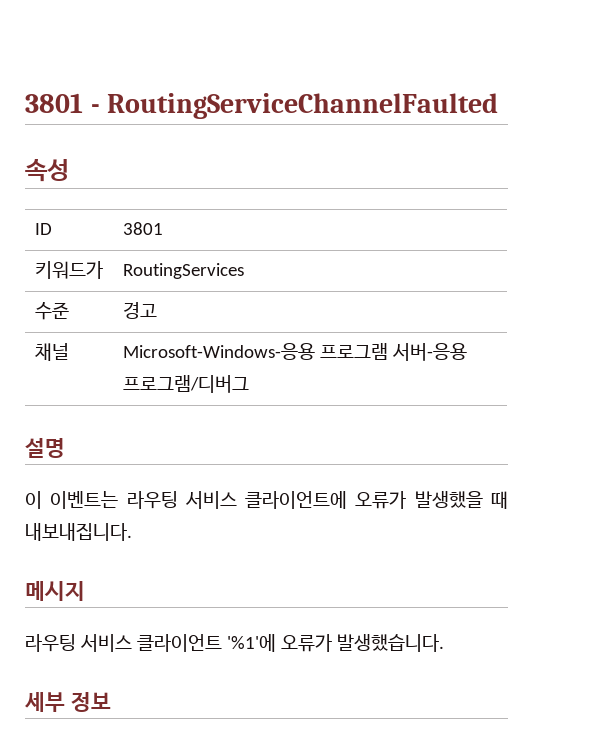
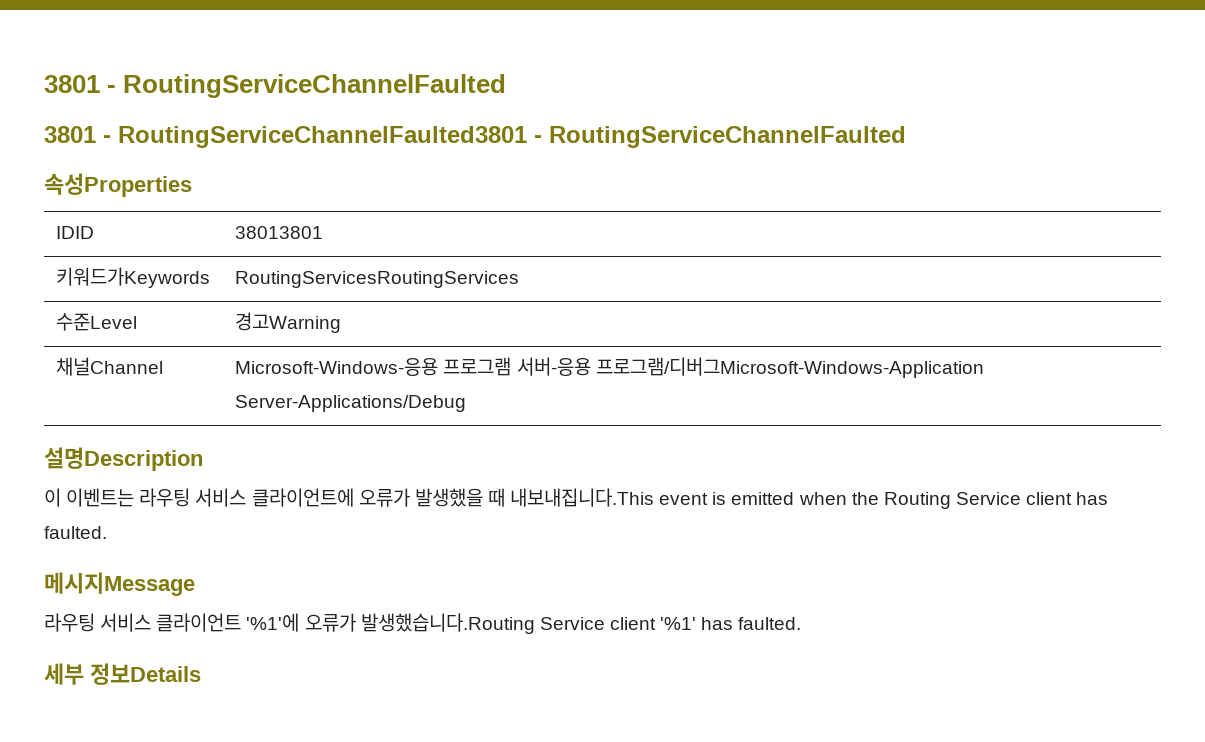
[25,159,69,182] [34,223,52,235] [122,222,163,235] [34,261,103,279] [122,263,244,279] [34,302,69,320] [122,302,157,319] [34,343,69,361] 속성 // ID | 3801 // 키워드가 | RoutingServices // 수준 | 경고 // 채널 -> [44,126,906,148] [44,173,192,197] [56,226,95,239] [235,226,324,239] [56,267,211,288] [235,271,520,288] [56,313,138,331] [235,312,342,333] [56,357,164,376] 3801 - RoutingServiceChannelFaulted3801 - RoutingServiceChannelFaulted // 속성Properties // IDID | 38013801 // 키워드가Keywords | RoutingServicesRoutingServices // 수준Level | 경고Warning // 채널Channel
[122,375,249,393] [25,438,65,458] 프로그램/디버그 // 설명 -> [595,357,984,378] [235,395,467,412] [44,447,203,471] 프로그램/디버그Microsoft-Windows-Application Server-Applications/Debug // 설명Description
[25,523,132,541] [25,581,85,601] 내보내집니다. // 메시지 -> [510,488,1109,509] [44,526,107,539] [44,572,195,596] 내보내집니다.This event is emitted when the Routing Service client has faulted. // 메시지Message
[336,634,444,652] 발생했습니다. -> [360,613,802,634] 발생했습니다.Routing Service client '%1' has faulted.
[70,692,111,712] 정보 -> [90,663,201,685] 정보Details

